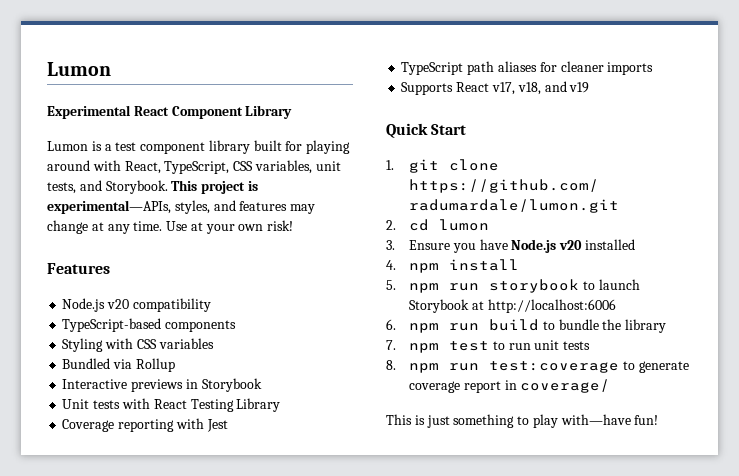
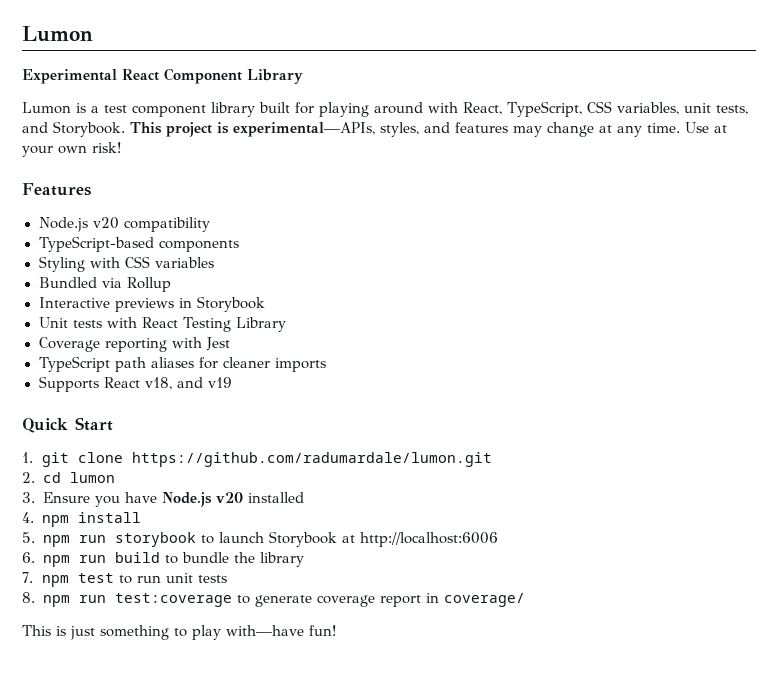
[491,82,515,95] v17, -> (140, 382) none

